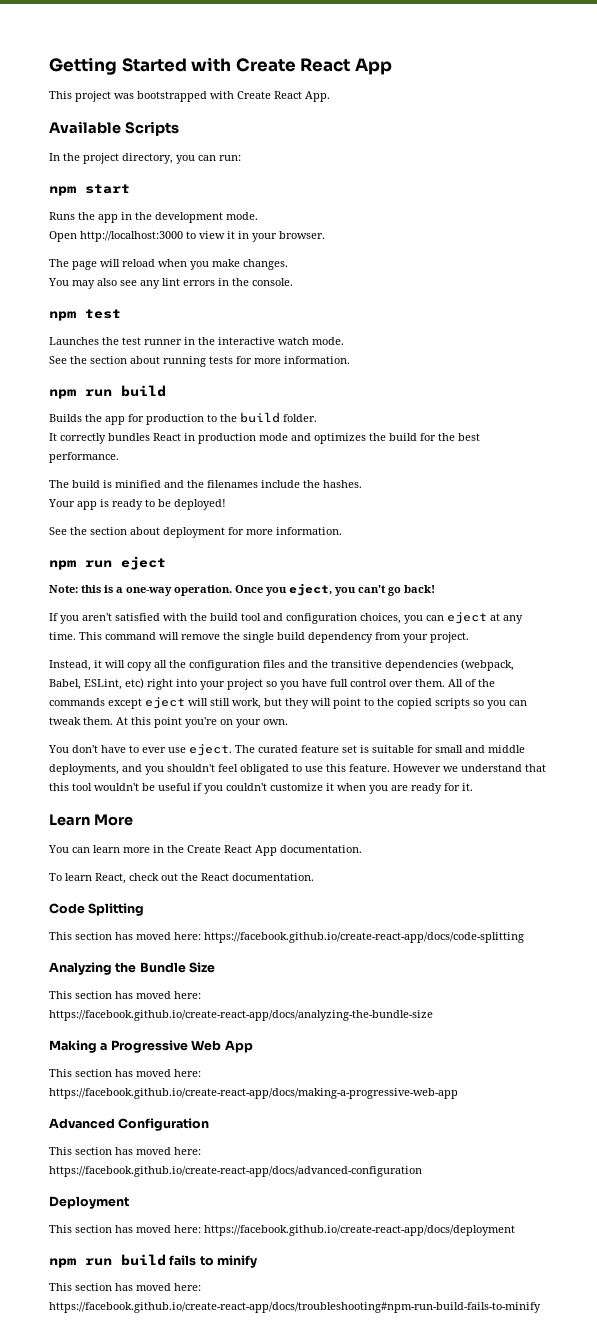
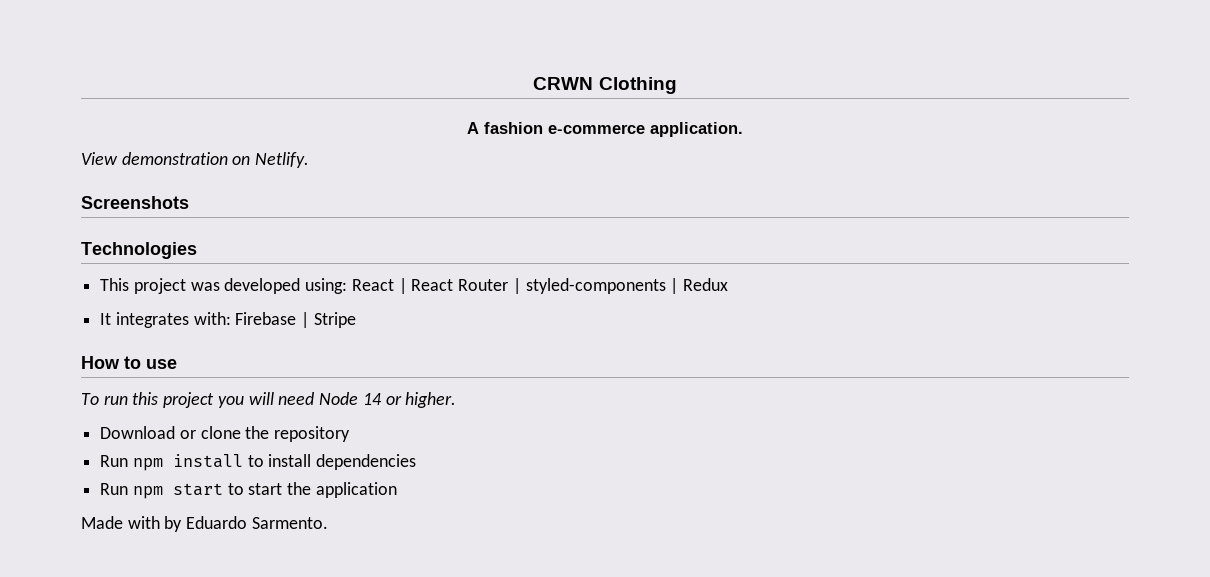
[49,57,392,75] [49,91,330,102] [49,121,179,136] [49,153,241,164] [49,184,130,196] [49,212,258,223] [49,231,325,242] [49,259,288,270] [48,278,293,289] [49,309,121,321] [49,337,344,345] [49,356,350,367] [49,385,166,399] [49,412,317,425] [49,433,480,444] [49,452,119,463] [49,480,362,488] [48,499,226,510] [49,527,342,538] [49,556,166,570] [49,583,435,596] [49,612,523,624] [49,632,469,643] [49,659,514,671] [49,678,495,690] [49,697,527,709] [49,717,288,728] [48,744,525,756] [49,764,546,775] [49,783,473,794] [49,814,133,826] [48,845,362,856] [49,873,314,884] [49,903,145,916] [49,932,524,943] [49,962,216,975] [49,991,201,999] [49,1010,433,1021] [49,1040,253,1053] [49,1069,201,1077] [49,1088,458,1099] [49,1118,210,1131] [49,1147,201,1155] [49,1166,422,1177] [49,1196,129,1209] [49,1225,515,1236] [49,1254,258,1268] [49,1283,201,1291] [49,1302,541,1313] Getting Started with Create React App // This project was bootstrapped with Create React App. // Available Scripts // In the project directory, you can run: // npm start // Runs the app in the development mode. // Open http://localhost:3000 to view it in your browser. // The page will reload when you make changes. // You may also see any lint errors in the console. // npm test // Launches the test runner in the interactive watch mode. // See the section about running tests for more information. // npm run build // Builds the app for production to the build folder. // It correctly bundles React in production mode and optimizes the build for the best performance. // The build is minified and the filenames include the hashes. // Your app is ready to be deployed! // See the section about deployment for more information. // npm run eject // Note: this is a one-way operation. Once you eject, you can't go back! // If you aren't satisfied with the build tool and configuration choices, you can eject at any time. This command will remove the single build dependency from your project. // Instead, it will copy all the configuration files and the transitive dependencies (webpack, Babel, ESLint, etc) right into your project so you have full control over them. All of the commands except eject will still work, but they will point to the copied scripts so you can tweak them. At this point you're on your own. // You don't have to ever use eject. The curated feature set is suitable for small and middle deployments, and you shouldn't feel obligated to use this feature. However we understand that this tool wouldn't be useful if you couldn't customize it when you are ready for it. // Learn More // You can learn more in the Create React App documentation. // To learn React, check out the React documentation. // Code Splitting // This section has moved here: https://facebook.github.io/create-react-app/docs/code-splitting // Analyzing the Bundle Size // This section has moved here: https://facebook.github.io/create-react-app/docs/analyzing-the-bundle-size // Making a Progressive Web App // This section has moved here: https://facebook.github.io/create-react-app/docs/making-a-progressive-web-app // Advanced Configuration // This section has moved here: https://facebook.github.io/create-react-app/docs/advanced-configuration // Deployment // This section has moved here: https://facebook.github.io/create-react-app/docs/deployment // npm run build fails to minify // This section has moved here: https://facebook.github.io/create-react-app/docs/troubleshooting#npm-run-build-fails-to-minify -> [533,77,677,94] [467,122,743,137] [81,152,310,168] [81,196,189,209] [81,242,197,259] [100,278,728,294] [100,312,356,328] [81,356,177,369] [81,392,457,408] [100,426,351,442] [100,454,417,471] [100,482,397,499] [81,516,328,532] CRWN Clothing // A fashion e-commerce application. // View demonstration on Netlify. // Screenshots // Technologies // This project was developed using: React | React Router | styled-components | Redux // It integrates with: Firebase | Stripe // How to use // To run this project you will need Node 14 or higher. // Download or clone the repository // Run npm install to install dependencies // Run npm start to start the application // Made with by Eduardo Sarmento.

